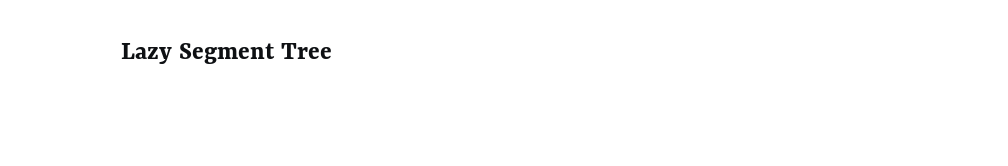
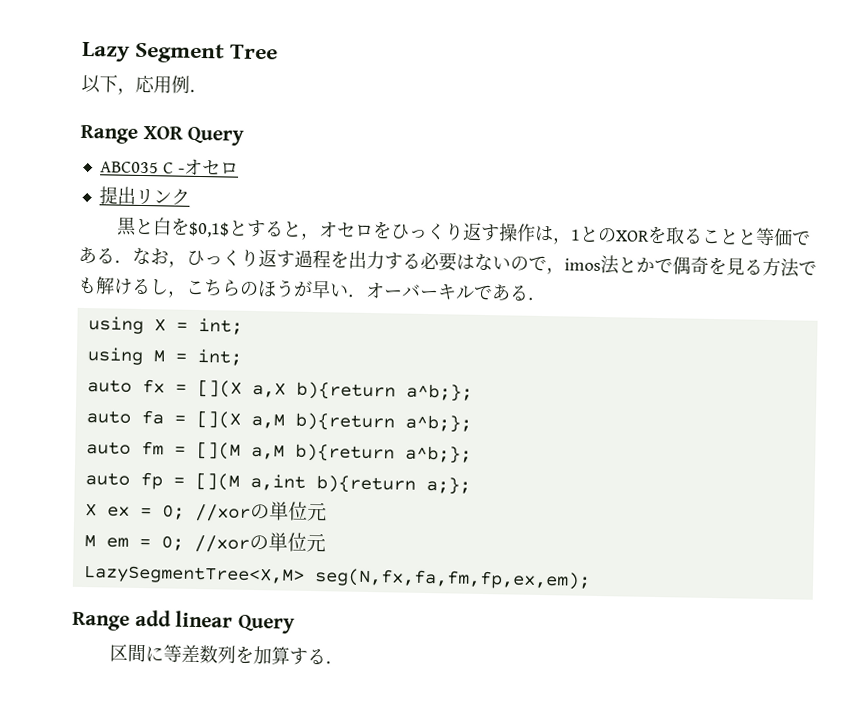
(333, 51) none -> [81,74,208,95] [80,124,245,146] [99,158,239,176] [98,186,190,206] [116,216,811,247] [78,246,817,278] [77,276,546,302] [87,316,243,335] [86,347,243,366] [86,379,473,402] [85,410,472,433] [85,441,472,464] [84,471,471,495] [84,501,327,522] [83,532,326,553] [82,565,591,590] [72,609,296,634] [108,643,344,665] // 以下，応用例． // Range XOR Query // ABC035 C -オセロ // 提出リンク // 黒と白を$0,1$とすると，オセロをひっくり返す操作は，1とのXORを取ることと等価である．なお，ひっくり返す過程を出力する必要はないので，imos法とかで偶奇を見る方法でも解けるし，こちらのほうが早い．オーバーキルである． // using X = int; // using M = int; // auto fx = [](X a,X b){return a^b;}; // auto fa = [](X a,M b){return a^b;}; // auto fm = [](M a,M b){return a^b;}; // auto fp = [](M a,int b){return a;}; // X ex = 0; //xorの単位元 // M em = 0; //xorの単位元 // LazySegmentTree<X,M> seg(N,fx,fa,fm,fp,ex,em); // Range add linear Query // 区間に等差数列を加算する．

